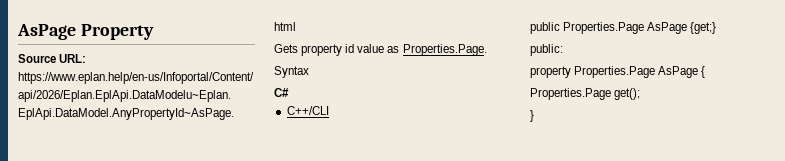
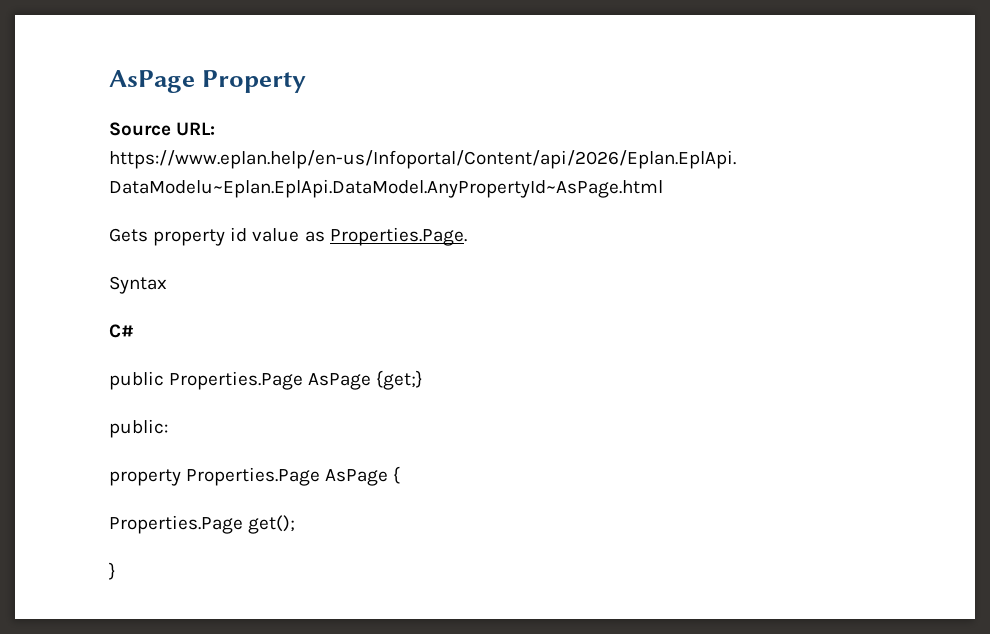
[286,106,329,115] // C++/CLI -> (134, 331) none

